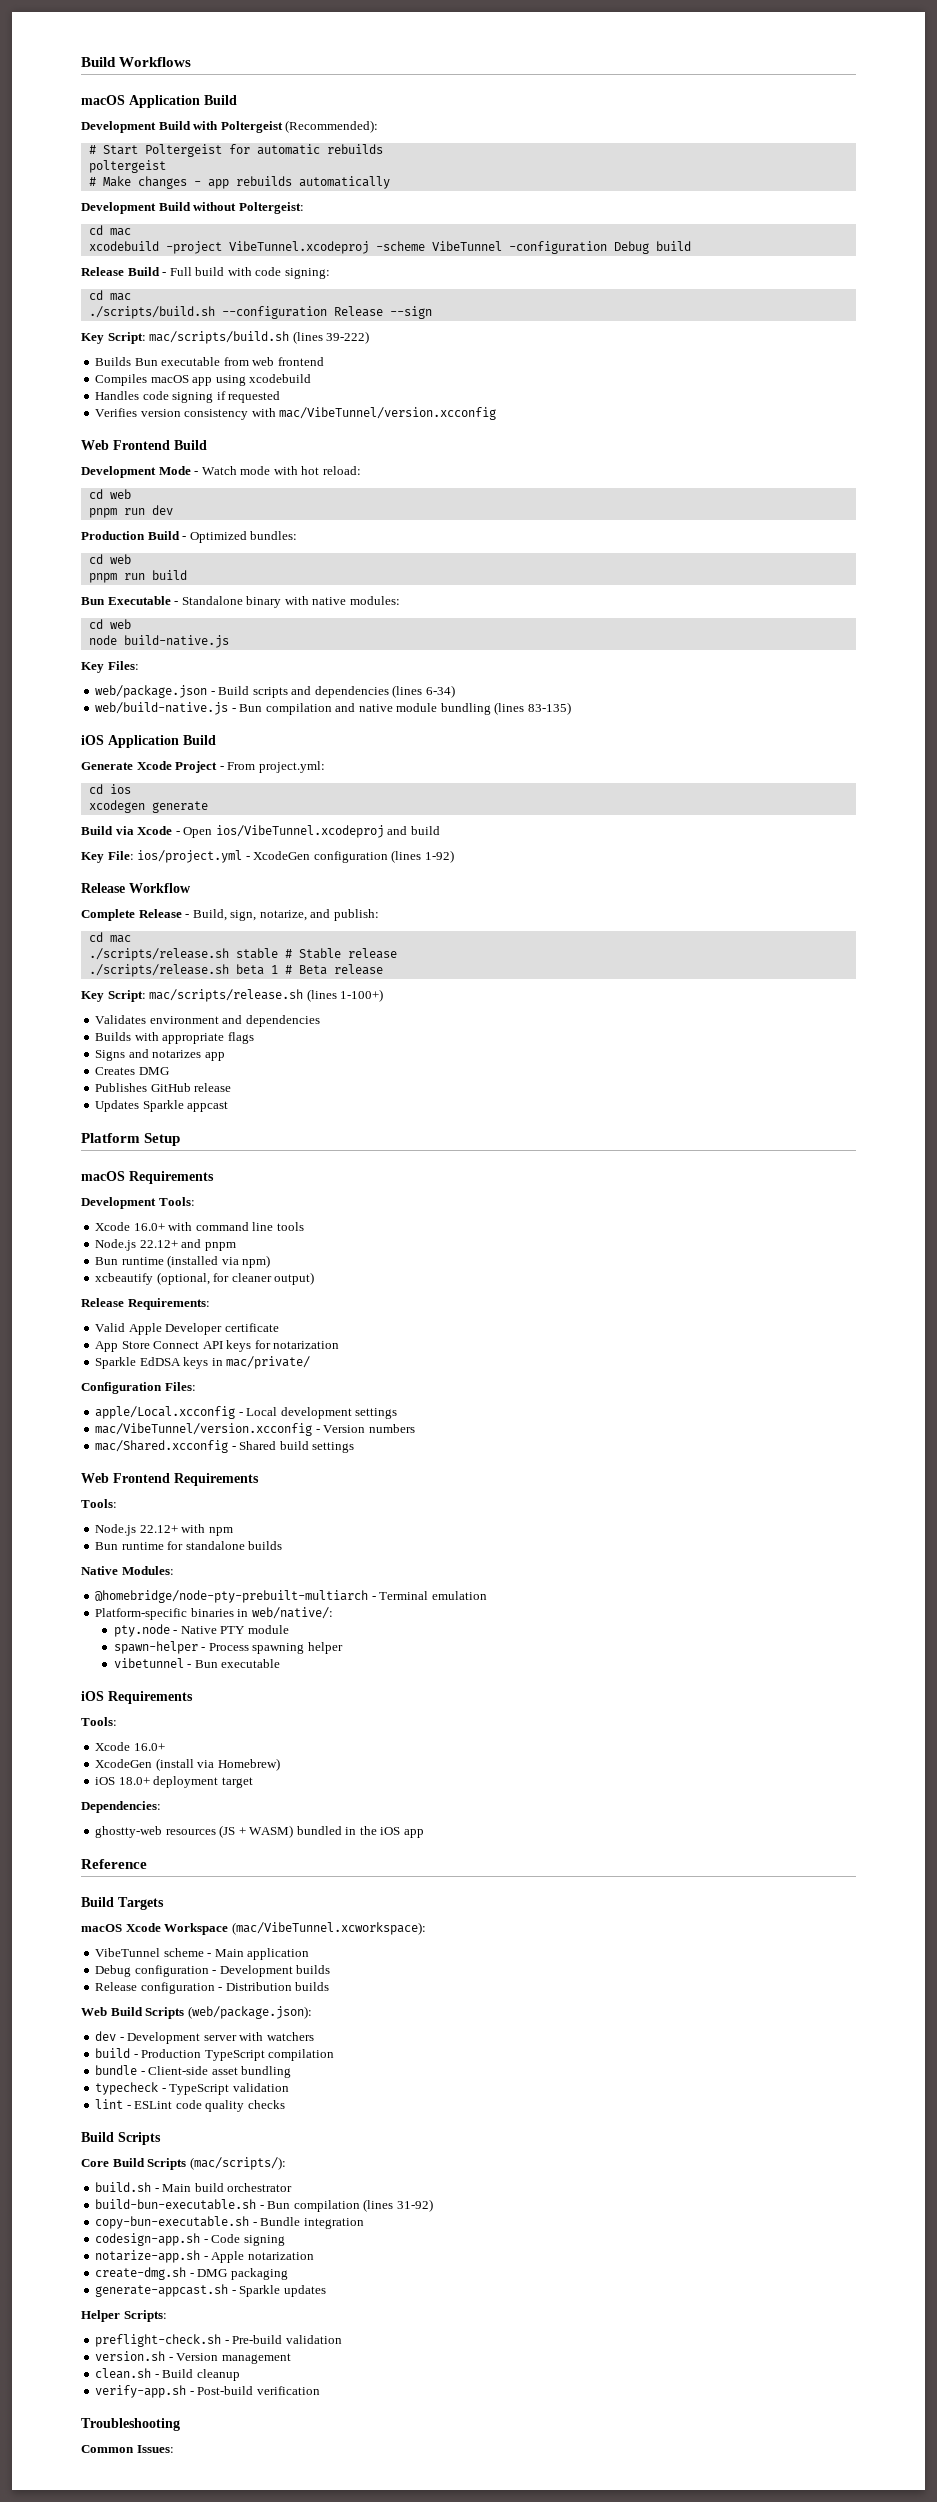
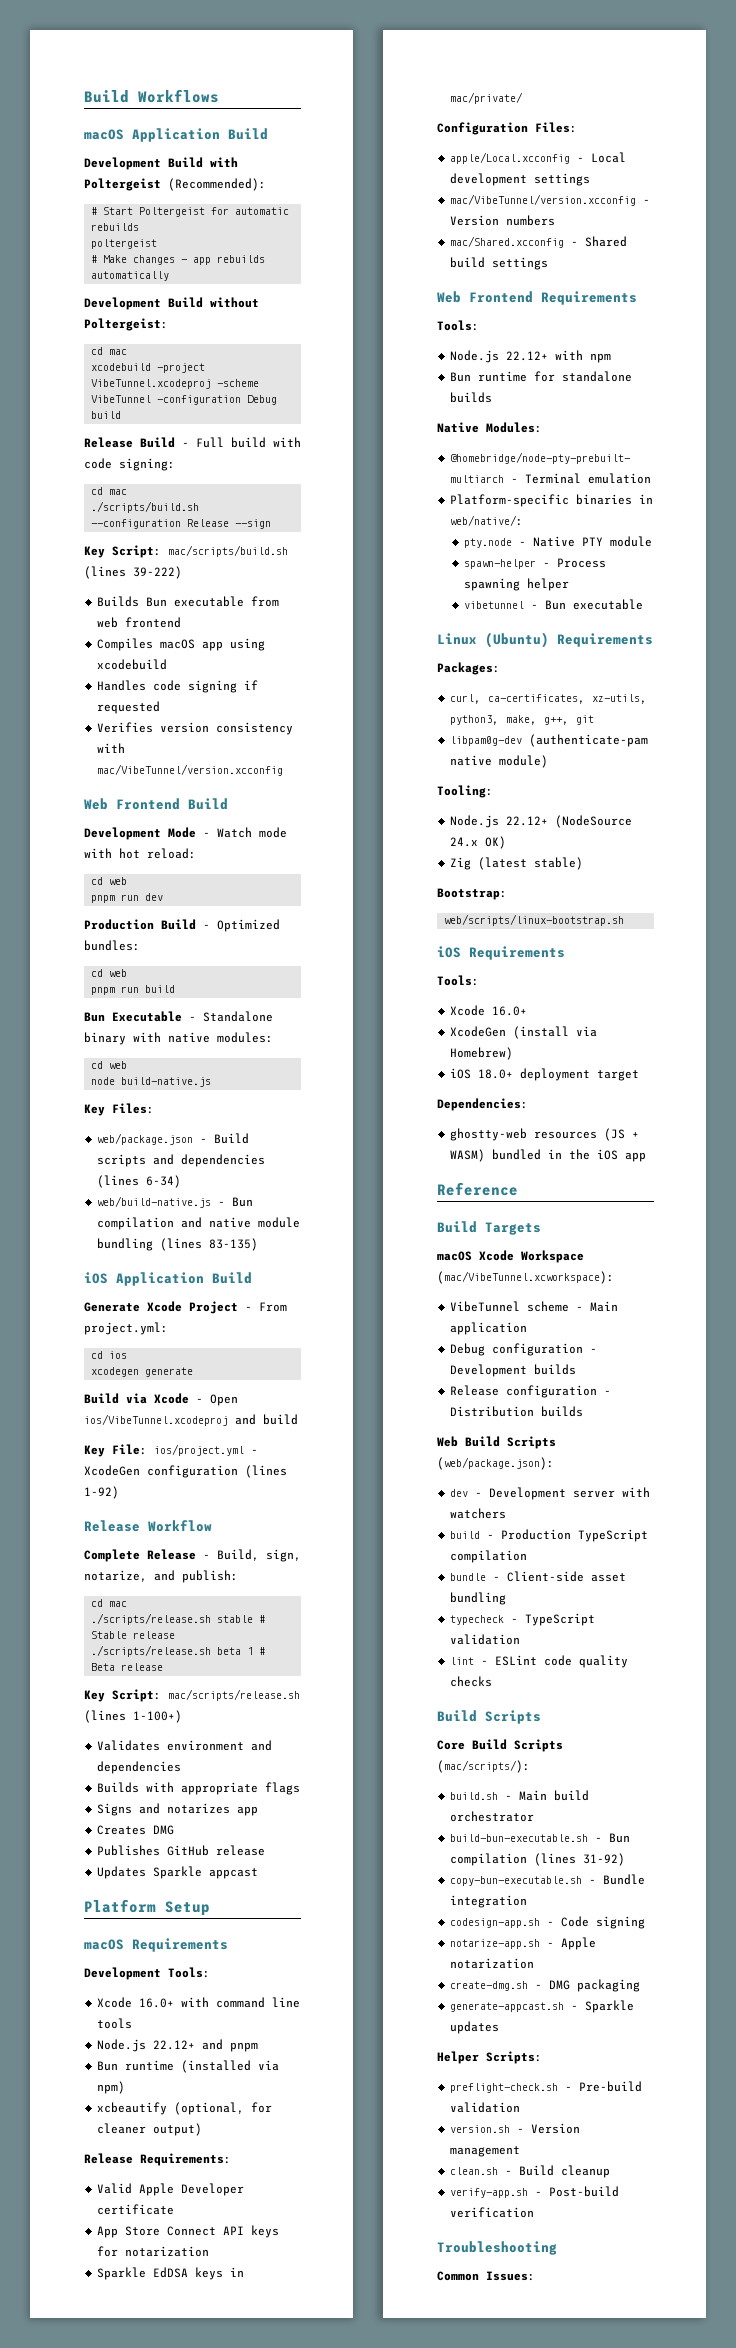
(281, 1663) none -> [437,632,653,648] [437,662,500,675] [450,694,648,704] [450,715,595,725] [450,734,649,747] [450,755,549,768] [437,785,493,798] [450,815,633,828] [450,836,507,849] [450,857,584,870] [437,888,507,900] [444,914,625,926] // Linux (Ubuntu) Requirements // Packages: // curl, ca-certificates, xz-utils, python3, make, g++, git // libpam0g-dev (authenticate-pam native module) // Tooling: // Node.js 22.12+ (NodeSource 24.x OK) // Zig (latest stable) // Bootstrap: // web/scripts/linux-bootstrap.sh

